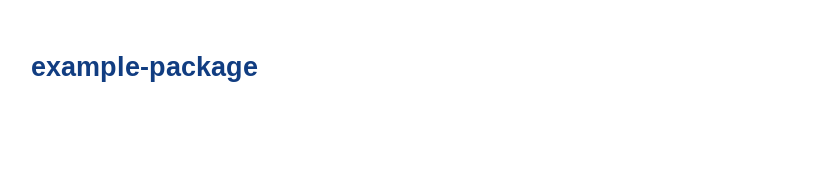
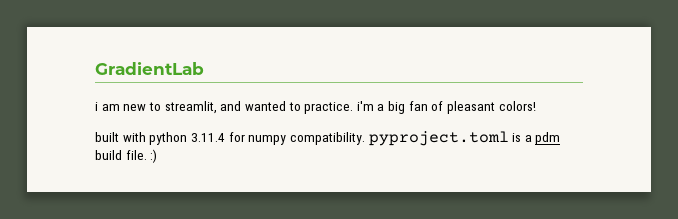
[31,56,258,82] example-package -> [95,62,204,75] [95,101,536,114] [95,131,561,146] [95,149,158,163] GradientLab // i am new to streamlit, and wanted to practice. i'm a big fan of pleasant colors! // built with python 3.11.4 for numpy compatibility. pyproject.toml is a pdm build file. :)

